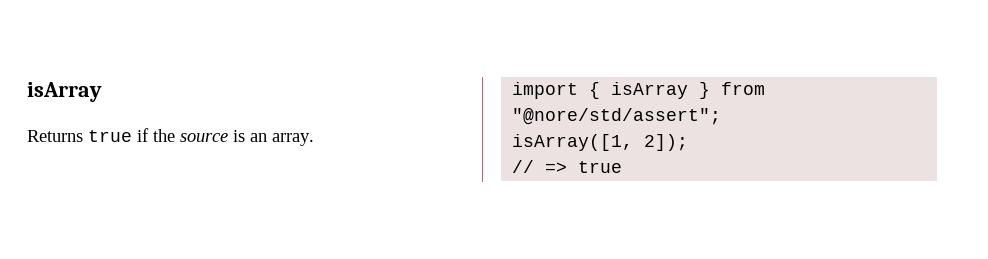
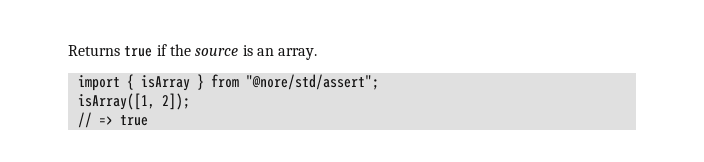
[27,82,102,102] isArray // -> (68, 50) none

